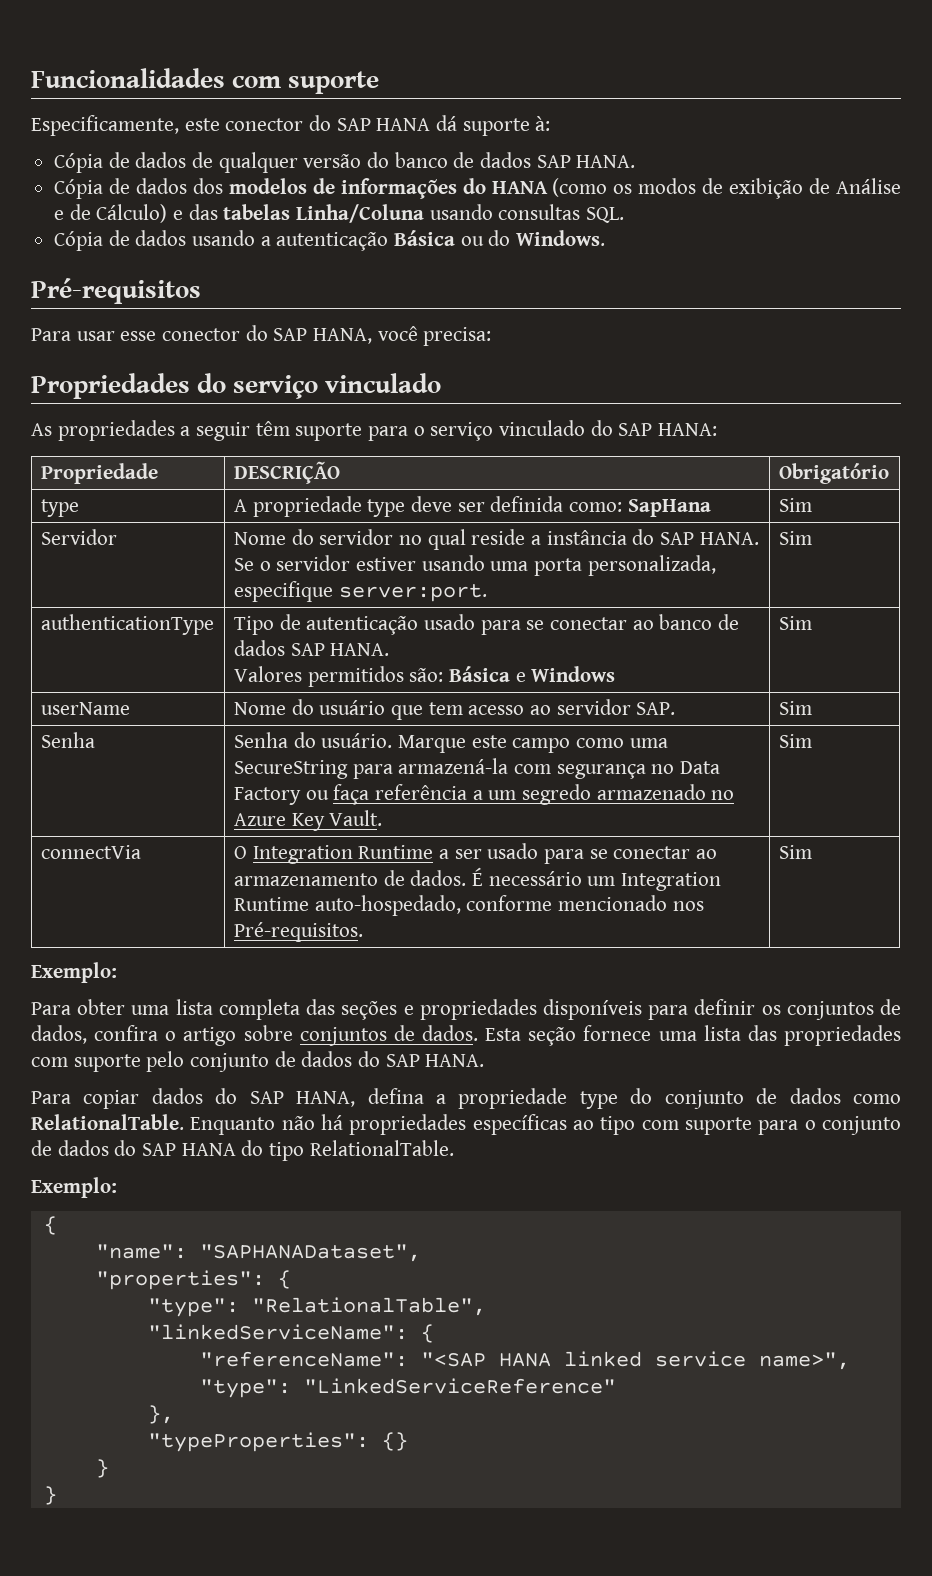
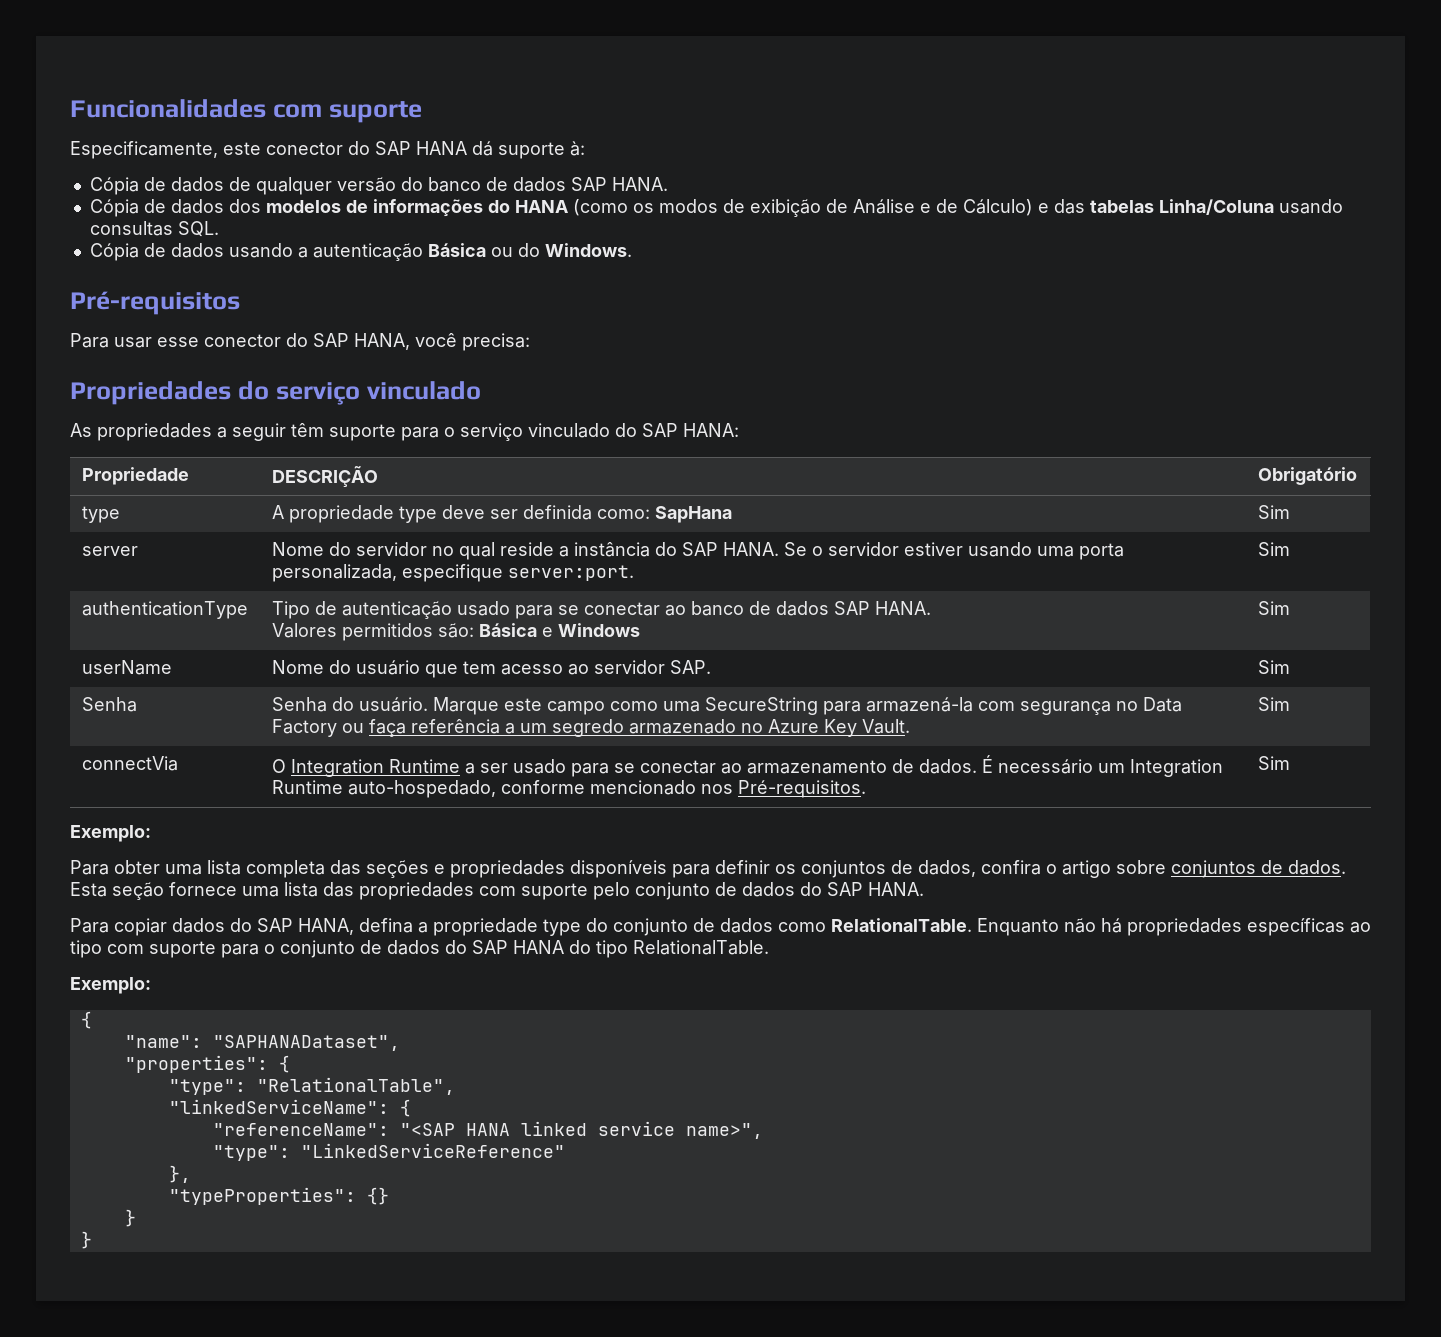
[40,529,117,545] Servidor -> [81,546,138,556] server

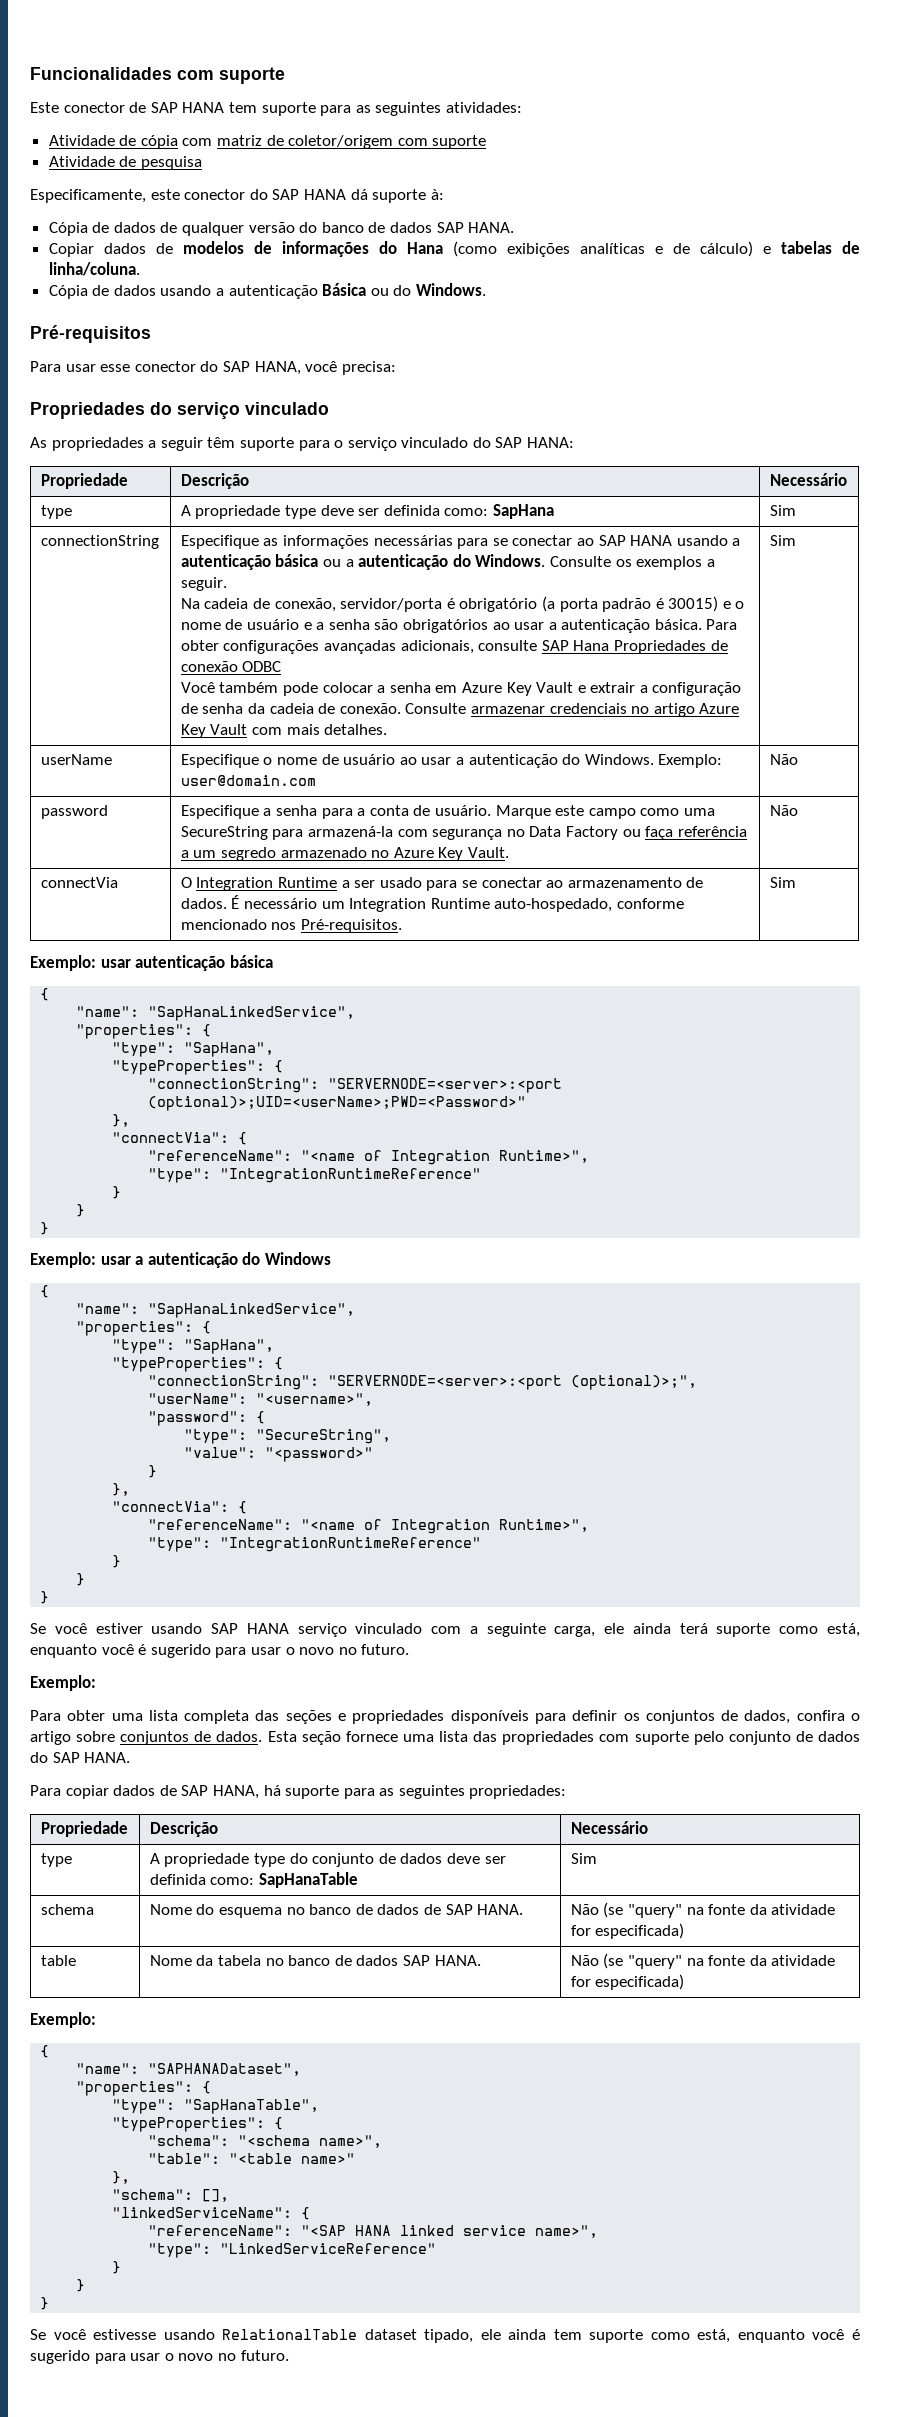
(422, 112) none -> [30,102,522,116] [48,135,487,149] [48,156,202,170] // Este conector de SAP HANA tem suporte para as seguintes atividades: // Atividade de cópia com matriz de coletor/origem com suporte // Atividade de pesquisa
[89,199,1343,217] [89,221,219,237] Cópia de dados dos modelos de informações do HANA (como os modos de exibição de Análise e de Cálculo) e das tabelas Linha/Coluna usando consultas SQL. -> [48,241,860,257] [48,262,140,276] Copiar dados de modelos de informações do Hana (como exibições analíticas e de cálculo) e tabelas de linha/coluna.
[271,466,378,487] [1257,467,1357,485] DESCRIÇÃO | Obrigatório -> [180,473,249,489] [769,473,847,486] Descrição | Necessário
[81,546,138,556] [271,542,1124,560] [271,564,634,582] [1257,542,1290,556] [81,601,248,619] [271,601,931,619] [271,623,640,641] [1257,601,1290,615] [81,660,172,675] [271,660,711,678] [1257,660,1290,674] [81,697,137,712] [271,697,354,712] server | Nome do servidor no qual reside a instância do SAP HANA. Se o servidor estiver usando uma porta personalizada, especifique server:port. | Sim // authenticationType | Tipo de autenticação usado para se conectar ao banco de dados SAP HANA. // Valores permitidos são: Básica e Windows | Sim // userName | Nome do usuário que tem acesso ao servidor SAP. | Sim // Senha | Senha do -> [40,535,159,549] [180,535,741,549] [180,554,715,570] [180,577,227,591] [180,596,745,612] [180,619,738,633] [180,640,728,654] [180,661,282,672] [180,682,742,696] [180,703,740,717] [180,724,388,738] [769,535,796,546] [40,754,112,765] [180,754,723,768] [180,775,316,786] [769,754,798,765] [40,805,108,819] [180,805,431,819] connectionString | Especifique as informações necessárias para se conectar ao SAP HANA usando a autenticação básica ou a autenticação do Windows. Consulte os exemplos a seguir. // Na cadeia de conexão, servidor/porta é obrigatório (a porta padrão é 30015) e o nome de usuário e a senha são obrigatórios ao usar a autenticação básica. Para obter configurações avançadas adicionais, consulte SAP Hana Propriedades de conexão ODBC // Você também pode colocar a senha em Azure Key Vault e extrair a configuração de senha da cadeia de conexão. Consulte armazenar credenciais no artigo Azure Key Vault com mais detalhes. | Sim // userName | Especifique o nome de usuário ao usar a autenticação do Windows. Exemplo: user@domain.com | Não // password | Especifique a senha para a conta de
[1257,697,1290,711] Sim -> [769,805,798,816] Não
(1290, 763) none -> [30,955,273,971] [40,988,50,1001] [76,1006,356,1021] [76,1024,212,1039] [112,1042,275,1057] [112,1060,284,1075] [148,1078,563,1093] [148,1096,527,1111] [112,1114,131,1127] [112,1132,248,1145] [148,1150,590,1165] [148,1168,482,1183] [112,1186,122,1199] [76,1204,86,1217] [40,1222,50,1235] [30,1252,331,1268] [40,1285,50,1298] [76,1303,356,1318] [76,1321,212,1336] [112,1339,275,1354] [112,1357,284,1372] [148,1375,698,1390] [148,1393,374,1406] [148,1411,266,1426] [184,1429,392,1444] [184,1447,374,1462] [148,1465,158,1478] [112,1483,131,1496] [112,1501,248,1514] [148,1519,590,1534] [148,1537,482,1552] [112,1555,122,1568] [76,1573,86,1586] [40,1591,50,1604] [30,1623,860,1637] [30,1644,410,1658] // Exemplo: usar autenticação básica // { // "name": "SapHanaLinkedService", // "properties": { // "type": "SapHana", // "typeProperties": { // "connectionString": "SERVERNODE=<server>:<port (optional)>;UID=<userName>;PWD=<Password>" // }, // "connectVia": { // "referenceName": "<name of Integration Runtime>", // "type": "IntegrationRuntimeReference" // } // } // } // Exemplo: usar a autenticação do Windows // { // "name": "SapHanaLinkedService", // "properties": { // "type": "SapHana", // "typeProperties": { // "connectionString": "SERVERNODE=<server>:<port (optional)>;", // "userName": "<username>", // "password": { // "type": "SecureString", // "value": "<password>" // } // }, // "connectVia": { // "referenceName": "<name of Integration Runtime>", // "type": "IntegrationRuntimeReference" // } // } // } // Se você estiver usando SAP HANA serviço vinculado com a seguinte carga, ele ainda terá suporte como está, enquanto você é sugerido para usar o novo no futuro.
[230,918,428,935] do SAP HANA, defina a -> [159,1785,567,1799] [40,1821,128,1837] [149,1821,218,1837] [570,1821,648,1834] [40,1853,72,1867] [149,1853,160,1864] de SAP HANA, há suporte para as seguintes propriedades: // Propriedade | Descrição | Necessário // type | A
[778,918,1371,936] [70,940,769,958] como RelationalTable. Enquanto não há propriedades específicas ao tipo com suporte para o conjunto de dados do SAP HANA do tipo RelationalTable. -> [446,1853,506,1864] [149,1872,358,1888] [570,1853,597,1864] [40,1904,94,1915] [149,1904,524,1918] [570,1902,836,1918] [570,1923,685,1939] [40,1955,76,1966] [149,1955,481,1966] [570,1953,836,1969] [570,1974,685,1990] deve ser definida como: SapHanaTable | Sim // schema | Nome do esquema no banco de dados de SAP HANA. | Não (se "query" na fonte da atividade for especificada) // table | Nome da tabela no banco de dados SAP HANA. | Não (se "query" na fonte da atividade for especificada)
[256,1077,455,1095] "RelationalTable", -> [184,2099,320,2114] [112,2117,284,2132] [148,2135,383,2148] [148,2153,356,2164] [112,2171,131,2184] [112,2189,230,2202] "SapHanaTable", // "typeProperties": { // "schema": "<schema name>", // "table": "<table name>" // }, // "schema": [],
[168,1165,191,1183] [168,1187,389,1205] [124,1209,136,1227] [80,1231,92,1249] }, // "typeProperties": {} // } // } -> [112,2261,122,2274] [76,2279,86,2292] [40,2297,50,2310] [30,2329,860,2343] [30,2350,289,2364] } // } // } // Se você estivesse usando RelationalTable dataset tipado, ele ainda tem suporte como está, enquanto você é sugerido para usar o novo no futuro.

